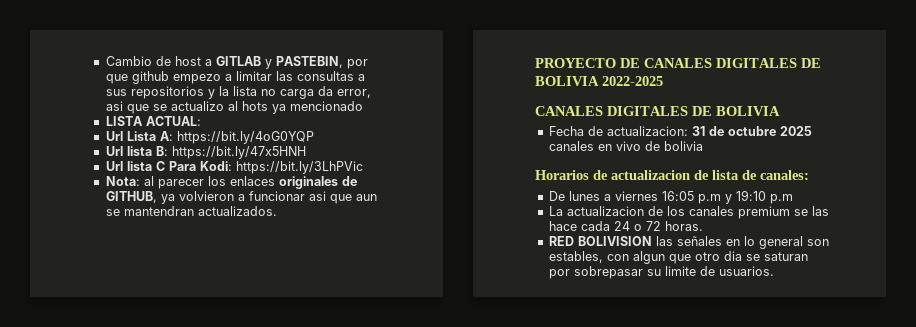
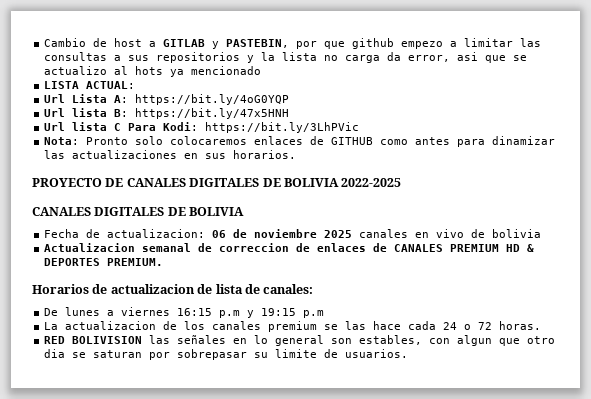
[143,176,357,189] [105,191,377,204] [105,206,277,216] al parecer los enlaces originales de GITHUB, ya volvieron a funcionar asi que aun se mantendran actualizados. -> [86,136,556,147] [44,150,297,159] Pronto solo colocaremos enlaces de GITHUB como antes para dinamizar las actualizaciones en sus horarios.
[691,126,776,136] 31 de octubre -> [212,229,318,238] 06 de noviembre
(703, 146) none -> [44,243,535,252] [44,258,164,266] // Actualizacion semanal de correccion de enlaces de CANALES PREMIUM HD & DEPORTES PREMIUM.
[661,191,694,201] 16:05 -> [177,308,213,316] 16:15
[735,190,766,201] 19:10 -> [261,308,297,316] 19:15

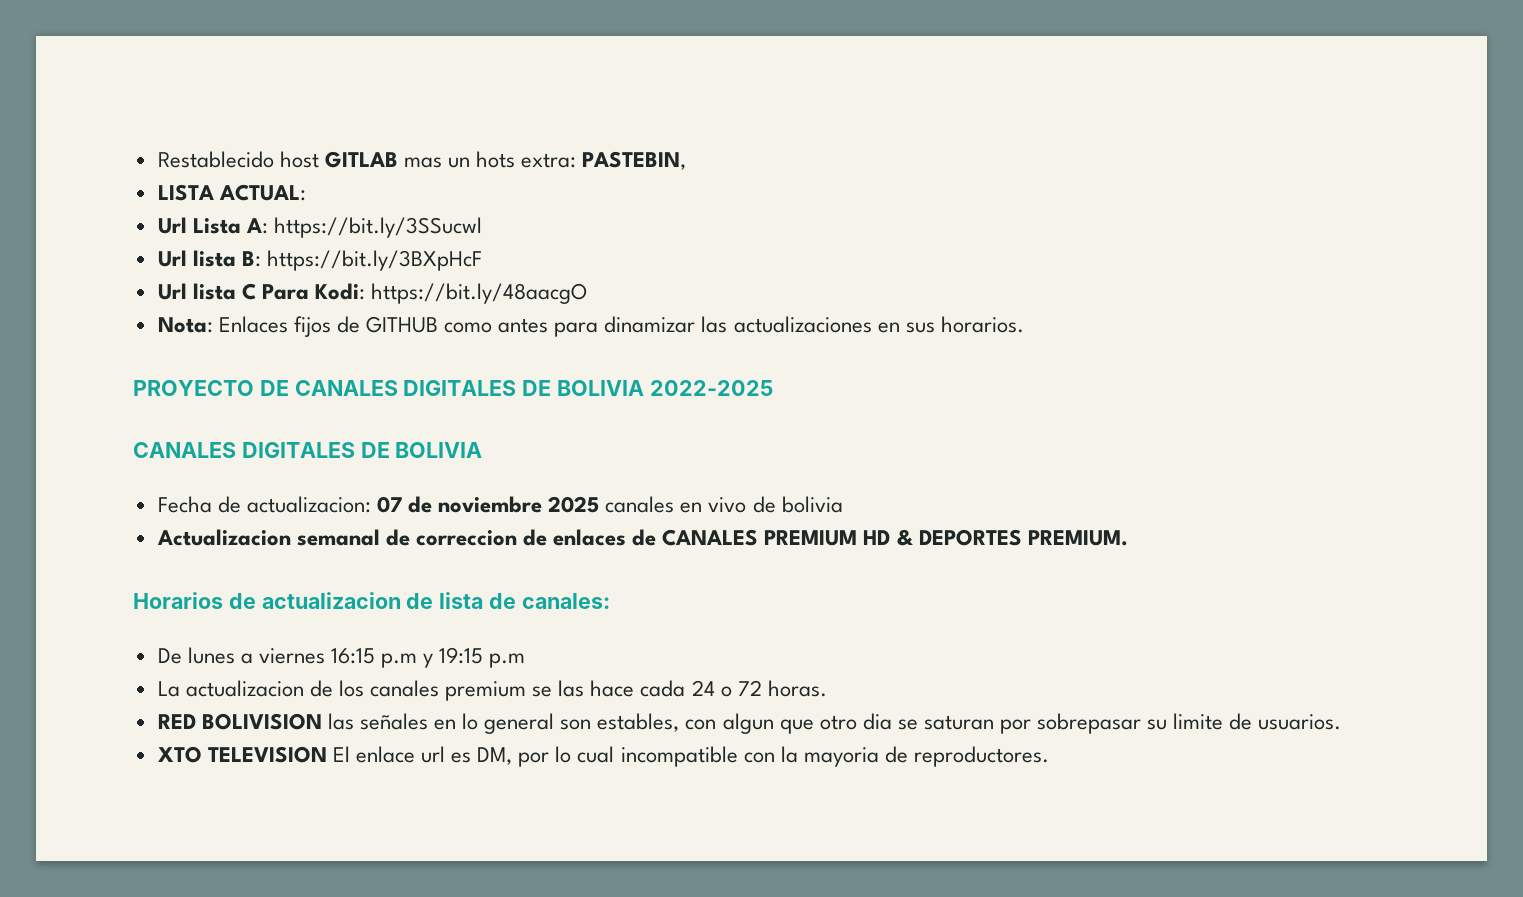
[44,38,542,49] [44,52,528,63] [44,66,262,77] Cambio de host a GITLAB y PASTEBIN, por que github empezo a limitar las consultas a sus repositorios y la lista no carga da error, asi que se actualizo al hots ya mencionado -> [157,151,687,170] Restablecido host GITLAB mas un hots extra: PASTEBIN,
[135,94,290,105] https://bit.ly/4oG0YQP -> [273,217,482,238] https://bit.ly/3SSucwl
[135,108,290,119] https://bit.ly/47x5HNH -> [266,250,482,271] https://bit.ly/3BXpHcF
[205,122,360,133] https://bit.ly/3LhPVic -> [371,283,588,304] https://bit.ly/48aacgO
[86,136,304,145] Pronto solo colocaremos enlaces -> [218,316,331,337] Enlaces fijos
[212,230,227,238] 06 -> [376,496,402,513] 07
(409, 353) none -> [157,746,1049,767] // XTO TELEVISION El enlace url es DM, por lo cual incompatible con la mayoria de reproductores.

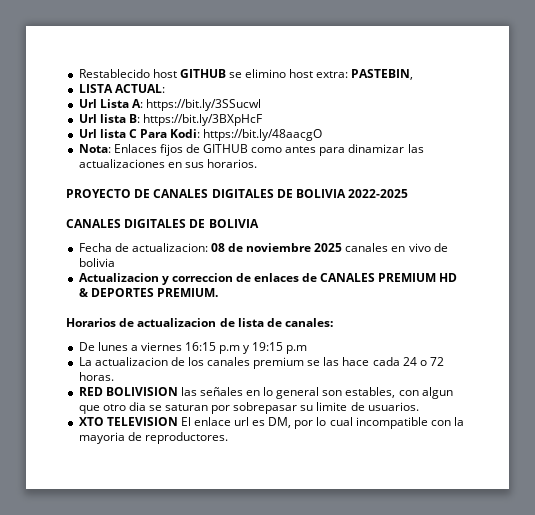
[324,151,516,168] GITLAB mas un hots -> [179,69,314,78] GITHUB se elimino host
[376,496,402,513] 07 -> [210,243,225,252] 08
[296,529,410,546] semanal de -> [161,276,169,285] y

